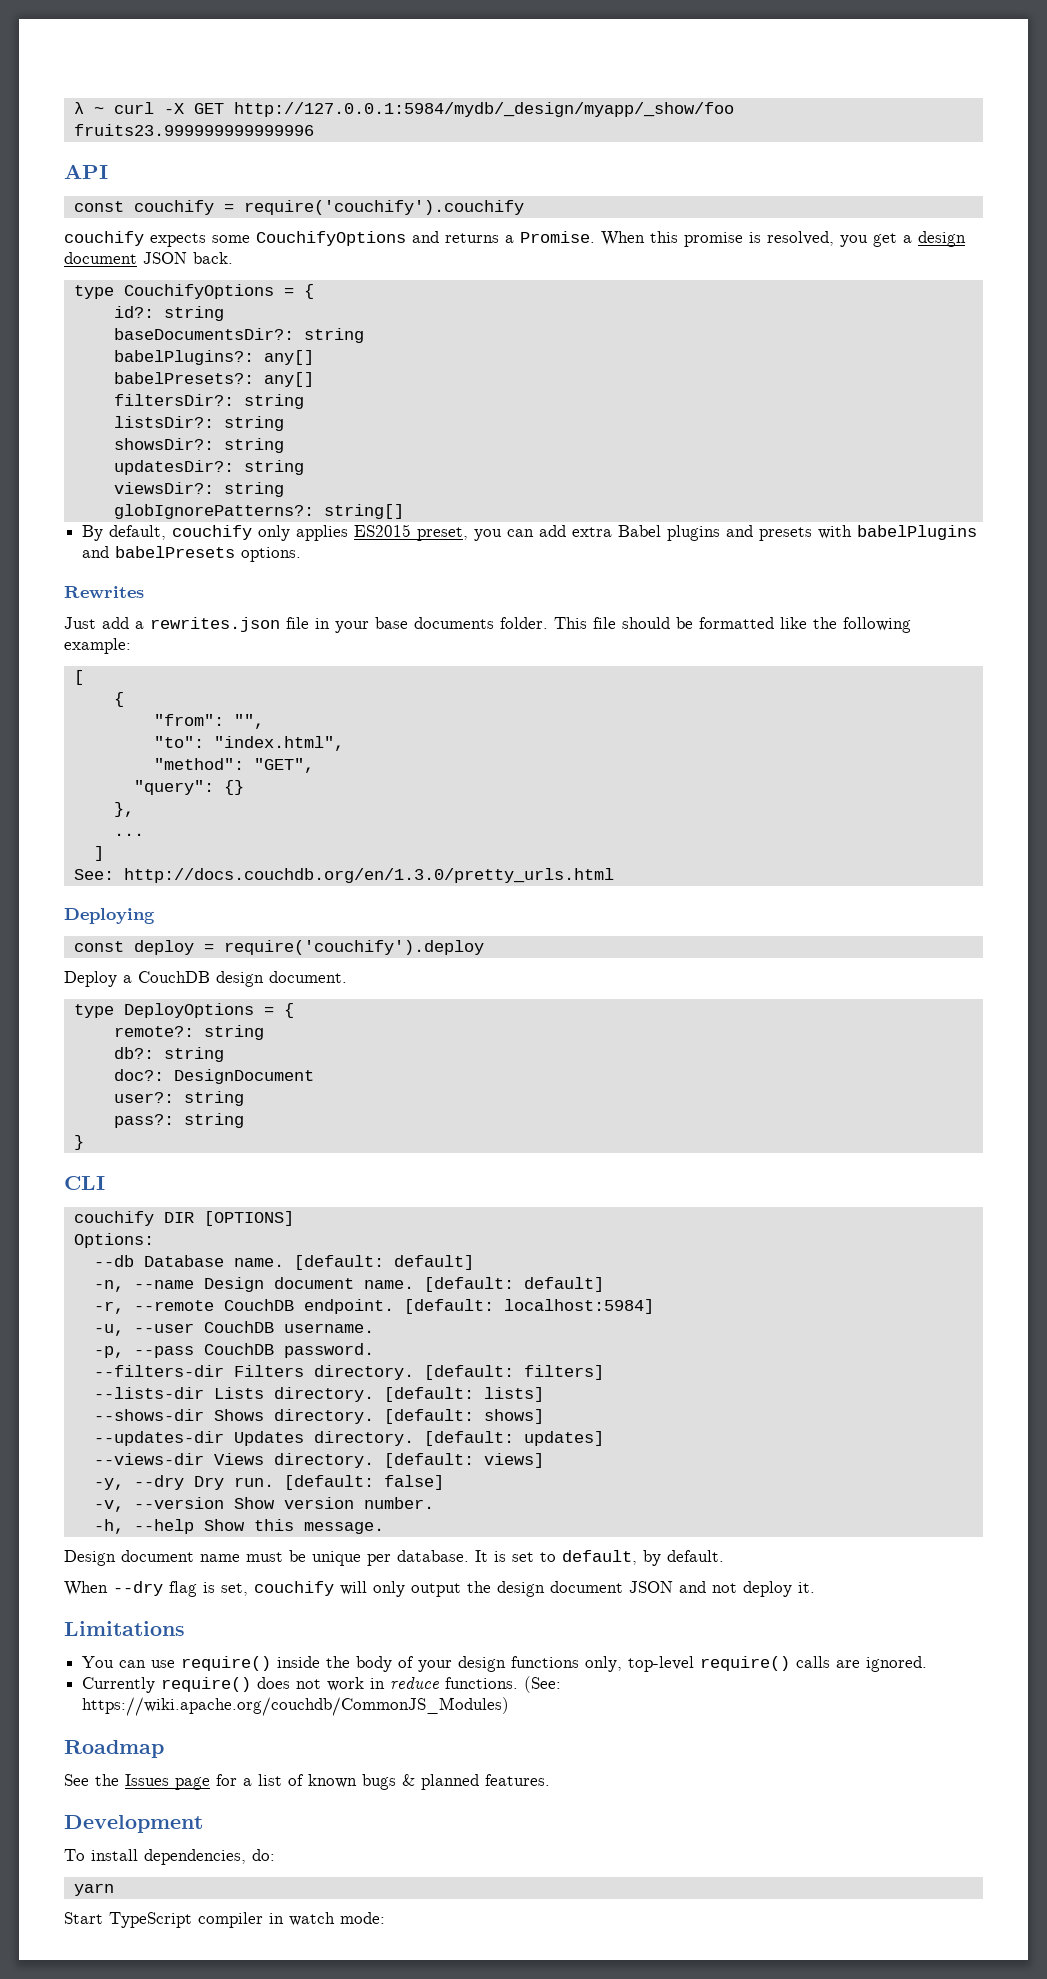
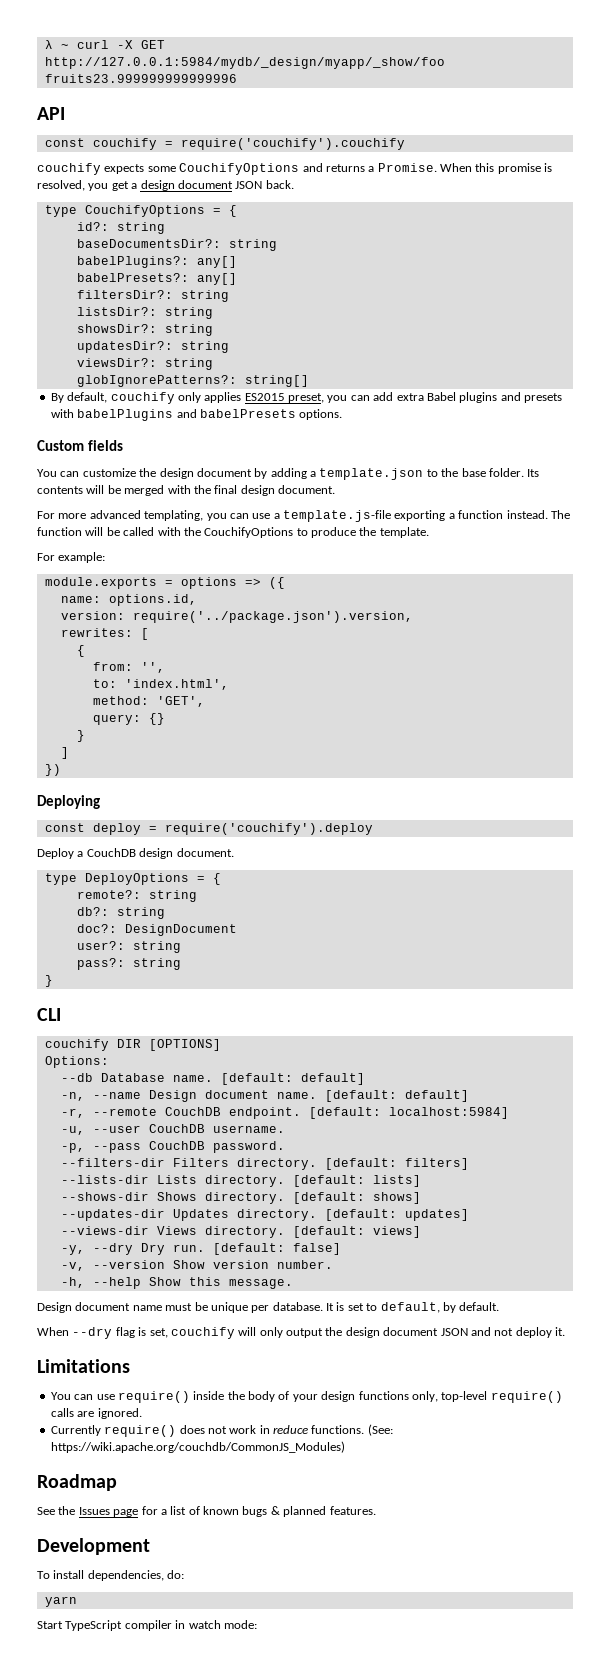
[64,586,144,598] [64,617,911,633] [64,638,131,654] [73,670,84,685] [113,692,124,707] [153,714,264,729] [153,736,344,751] [153,758,314,773] [133,780,214,795] Rewrites // Just add a rewrites.json file in your base documents folder. This file should be formatted like the following example: // [ // { // "from": "", // "to": "index.html", // "method": "GET", // "query": -> [37,440,123,451] [37,468,540,480] [37,485,335,496] [37,510,570,522] [37,527,429,538] [37,552,106,563] [44,577,285,589] [60,594,197,606] [60,611,413,623] [60,628,149,640] [76,645,85,657] [92,662,165,673] [92,679,229,690] [92,696,205,707] [92,714,141,725] Custom fields // You can customize the design document by adding a template.json to the base folder. Its contents will be merged with the final design document. // For more advanced templating, you can use a template.js-file exporting a function instead. The function will be called with the CouchifyOptions to produce the template. // For example: // module.exports = options => ({ // name: options.id, // version: require('../package.json').version, // rewrites: [ // { // from: '', // to: 'index.html', // method: 'GET', // query:
[113,802,134,817] [113,833,144,836] }, // ... -> [76,730,85,742] }
[73,868,614,883] See: http://docs.couchdb.org/en/1.3.0/pretty_urls.html -> [44,764,61,776] })

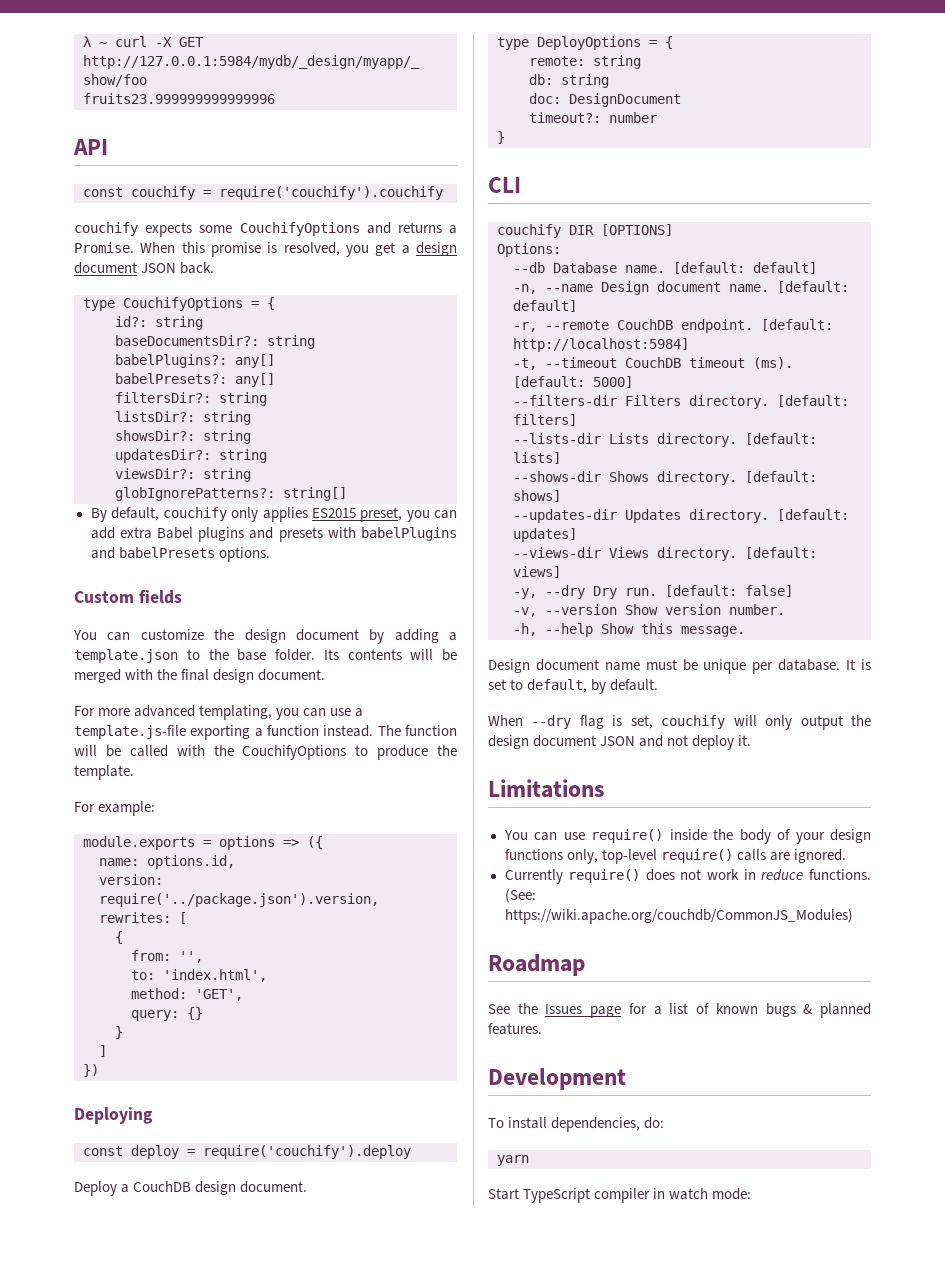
[76,890,197,902] [76,907,165,919] [76,924,117,933] remote?: string // db?: string // doc?: -> [529,55,641,69] [529,74,609,88] [529,93,561,104] remote: string // db: string // doc:
[76,941,181,953] [76,958,181,970] user?: string // pass?: string -> [529,112,657,123] timeout?: number
[388,1107,509,1119] [60,1124,285,1135] [60,1141,285,1153] localhost:5984] // -u, --user CouchDB username. // -p, --pass CouchDB password. -> [513,338,689,352] [513,357,793,370] [513,376,633,388] http://localhost:5984] // -t, --timeout CouchDB timeout (ms). [default: 5000]

